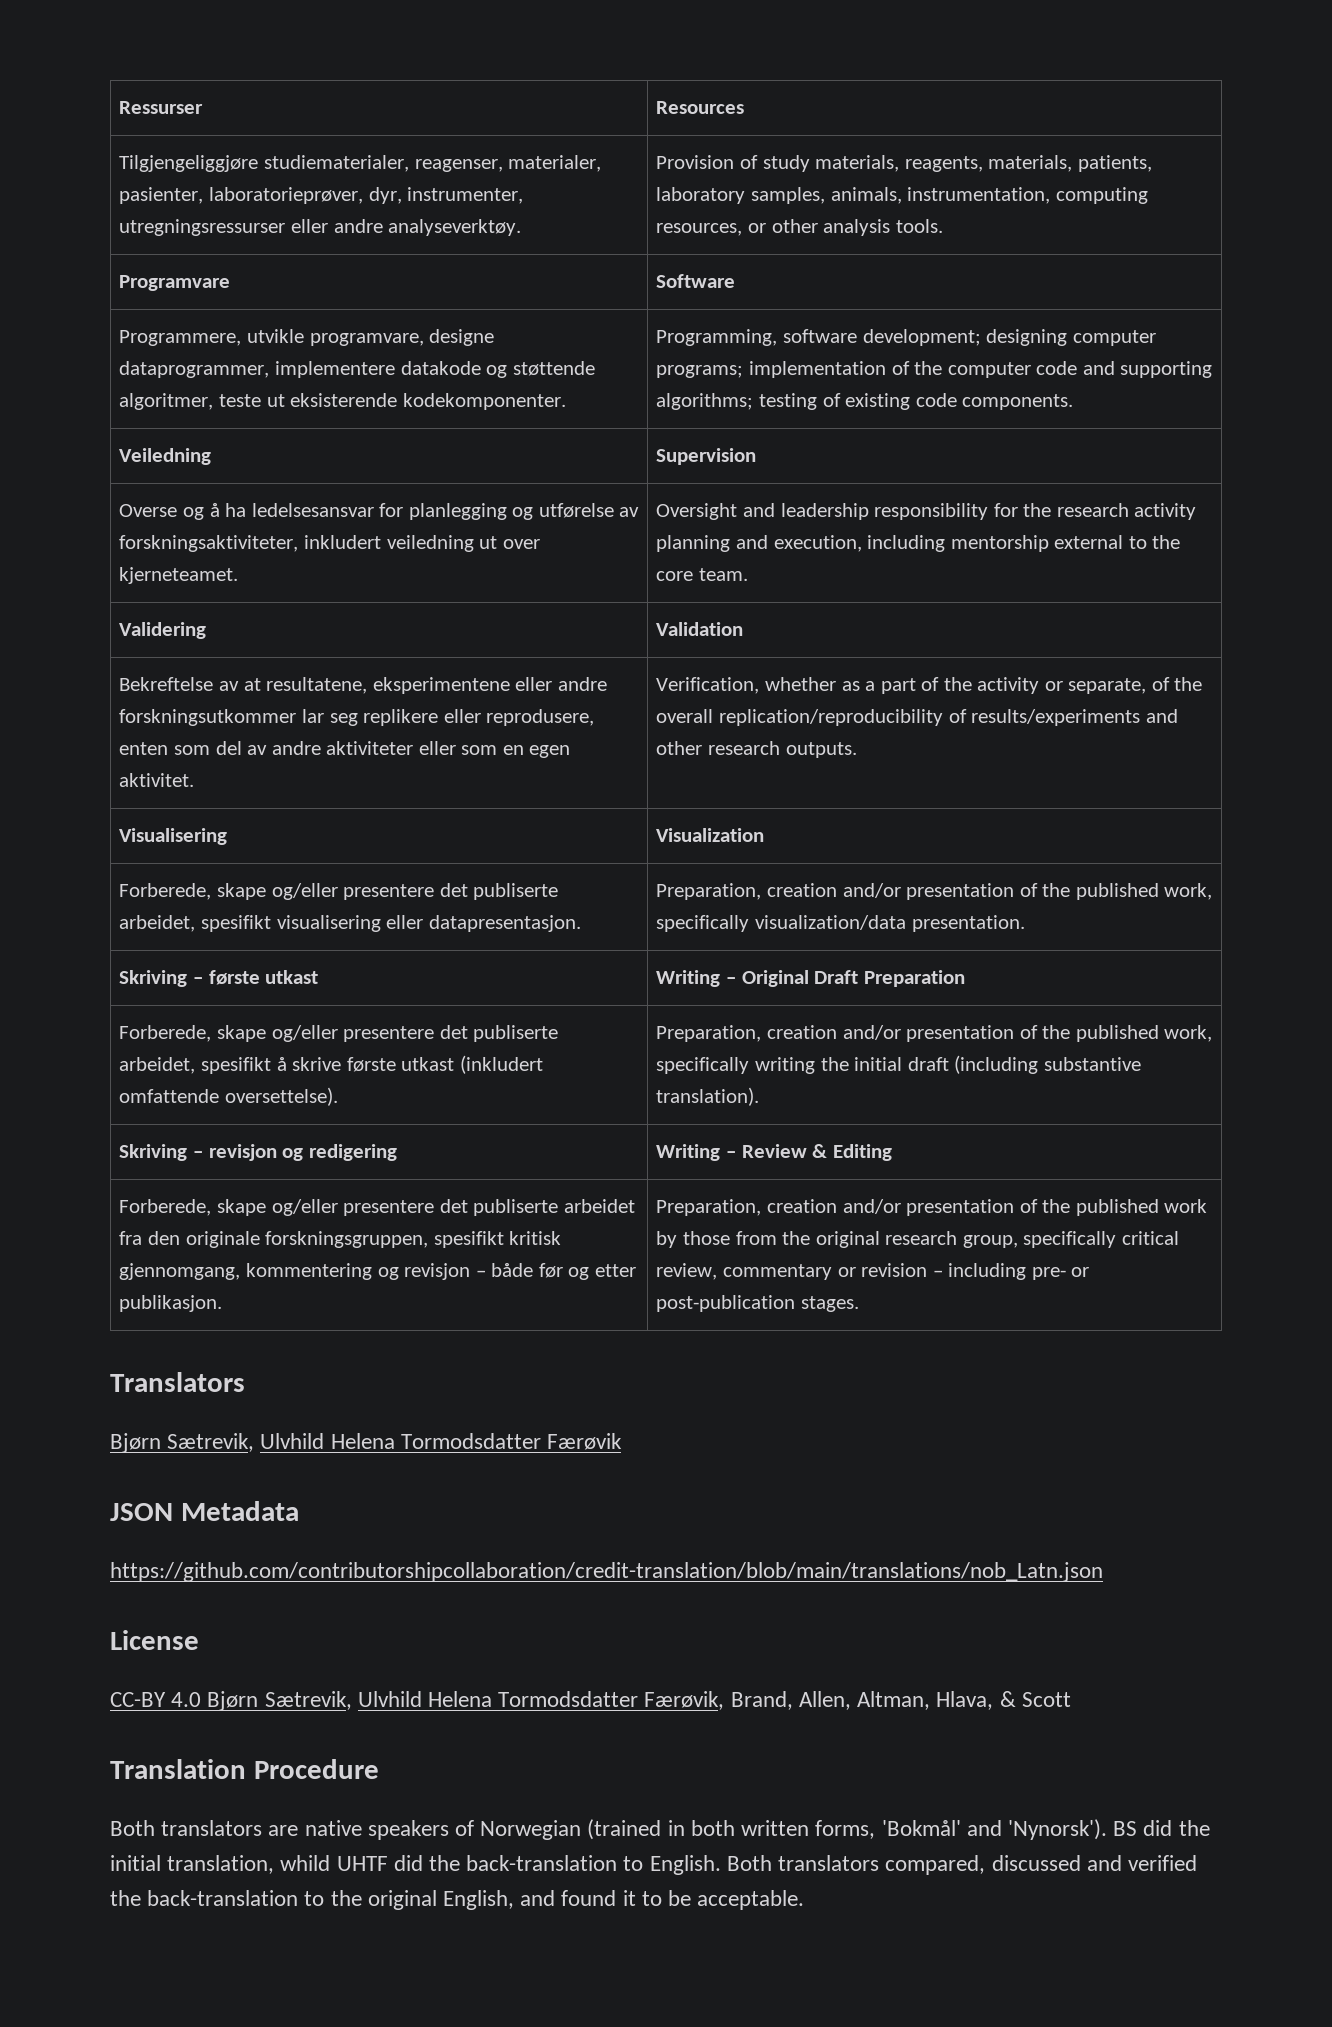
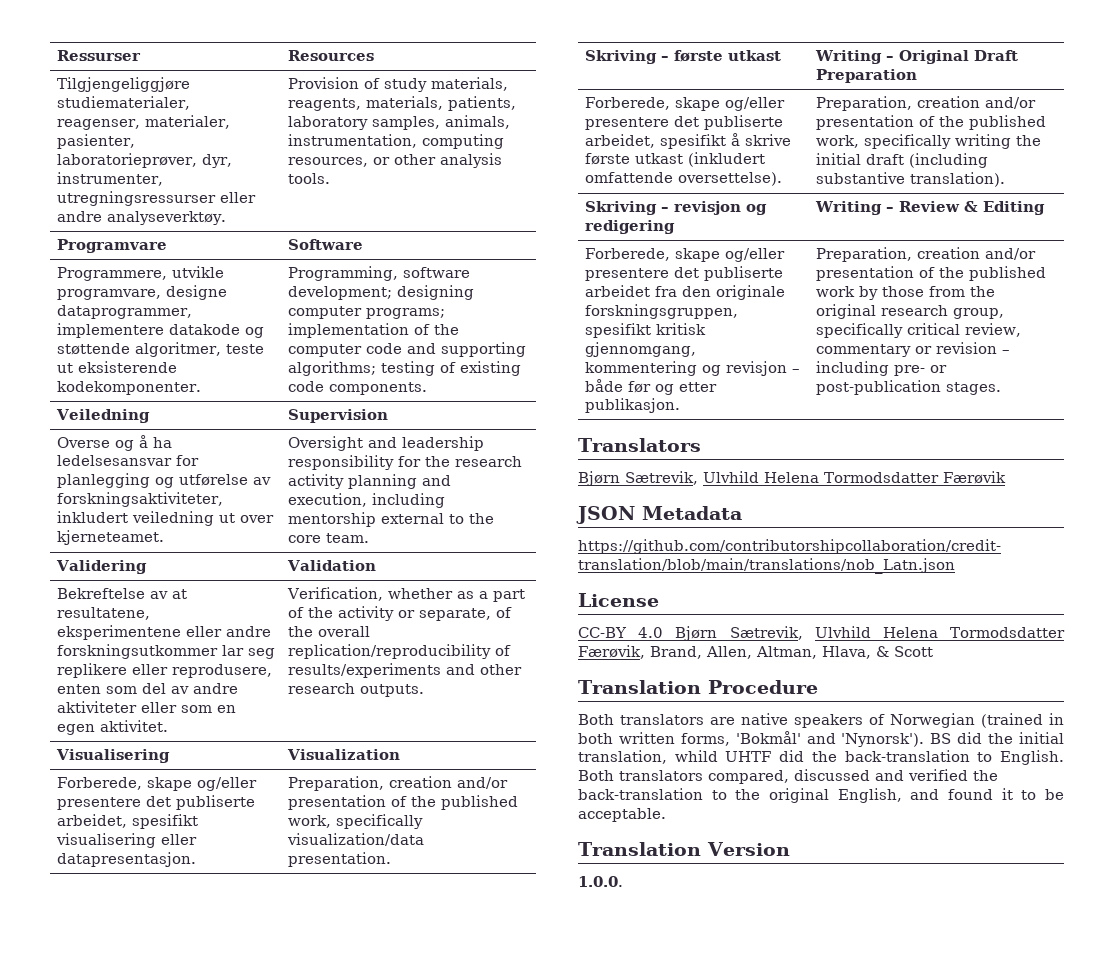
(805, 1900) none -> [578,842,790,856] [578,876,623,887] // Translation Version // 1.0.0.

